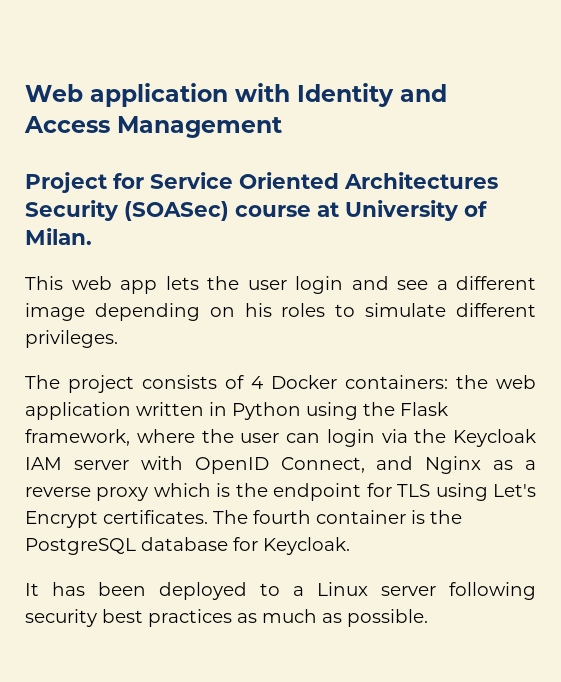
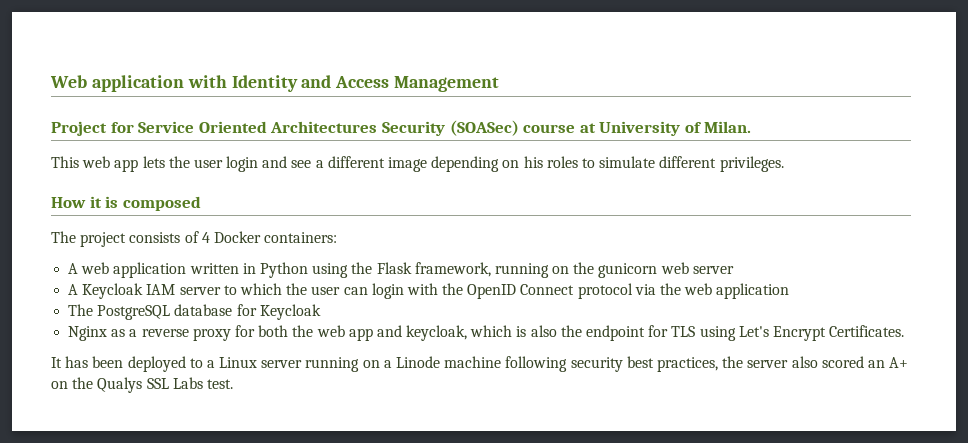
(118, 339) none -> [51,196,201,211] // How it is composed
[456,375,488,389] the -> [68,263,79,274] // A
[136,429,536,447] [25,456,414,474] where the user can login via the Keycloak IAM server with OpenID Connect, and -> [494,262,734,278] [68,283,790,299] [68,304,321,320] running on the gunicorn web server // A Keycloak IAM server to which the user can login with the OpenID Connect protocol via the web application // The PostgreSQL database for Keycloak //
(149, 494) none -> [234,325,468,341] for both the web app and keycloak,
(231, 490) none -> [530,325,557,337] also
[103,510,462,524] [25,537,350,555] certificates. The fourth container is the PostgreSQL database for Keycloak. -> [829,325,905,337] Certificates.
[449,582,536,600] [25,609,428,627] following security best practices as much as possible. -> [305,356,909,372] [51,377,233,393] running on a Linode machine following security best practices, the server also scored an A+ on the Qualys SSL Labs test.

